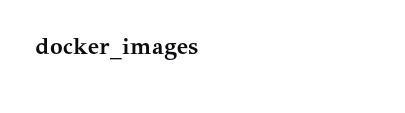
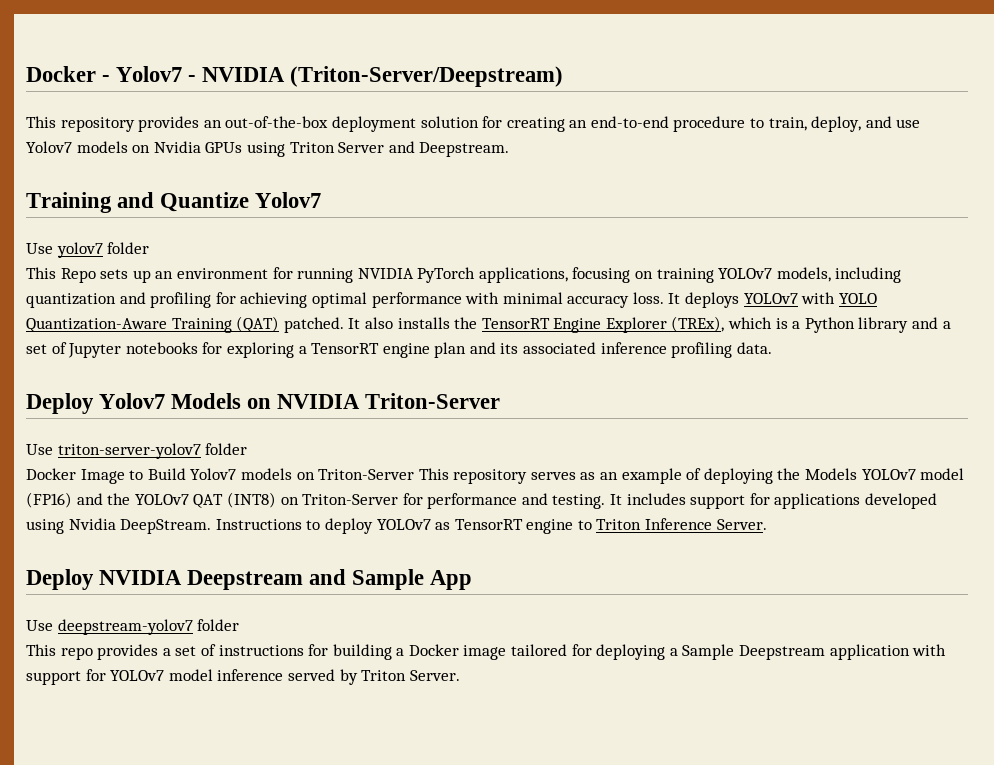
[35,38,198,60] docker_images -> [26,66,564,87] [26,116,921,132] [26,141,510,157] [26,192,322,213] [26,242,150,258] [26,267,902,283] [26,292,877,308] [26,316,951,333] [26,342,772,358] [26,393,501,414] [26,443,248,459] [26,468,965,484] [26,492,938,509] [26,518,767,534] [26,569,473,590] [26,619,240,635] [26,644,947,660] [26,669,460,685] Docker - Yolov7 - NVIDIA (Triton-Server/Deepstream) // This repository provides an out-of-the-box deployment solution for creating an end-to-end procedure to train, deploy, and use Yolov7 models on Nvidia GPUs using Triton Server and Deepstream. // Training and Quantize Yolov7 // Use yolov7 folder // This Repo sets up an environment for running NVIDIA PyTorch applications, focusing on training YOLOv7 models, including quantization and profiling for achieving optimal performance with minimal accuracy loss. It deploys YOLOv7 with YOLO Quantization-Aware Training (QAT) patched. It also installs the TensorRT Engine Explorer (TREx), which is a Python library and a set of Jupyter notebooks for exploring a TensorRT engine plan and its associated inference profiling data. // Deploy Yolov7 Models on NVIDIA Triton-Server // Use triton-server-yolov7 folder // Docker Image to Build Yolov7 models on Triton-Server This repository serves as an example of deploying the Models YOLOv7 model (FP16) and the YOLOv7 QAT (INT8) on Triton-Server for performance and testing. It includes support for applications developed using Nvidia DeepStream. Instructions to deploy YOLOv7 as TensorRT engine to Triton Inference Server. // Deploy NVIDIA Deepstream and Sample App // Use deepstream-yolov7 folder // This repo provides a set of instructions for building a Docker image tailored for deploying a Sample Deepstream application with support for YOLOv7 model inference served by Triton Server.

